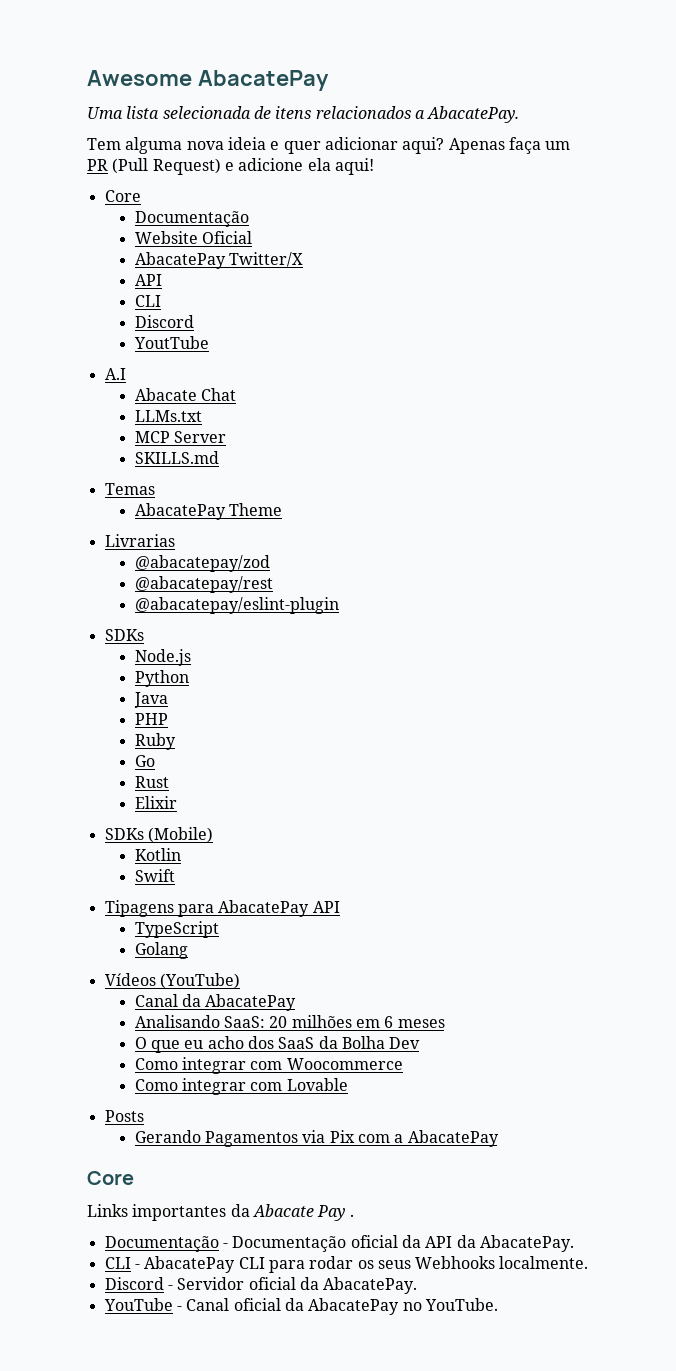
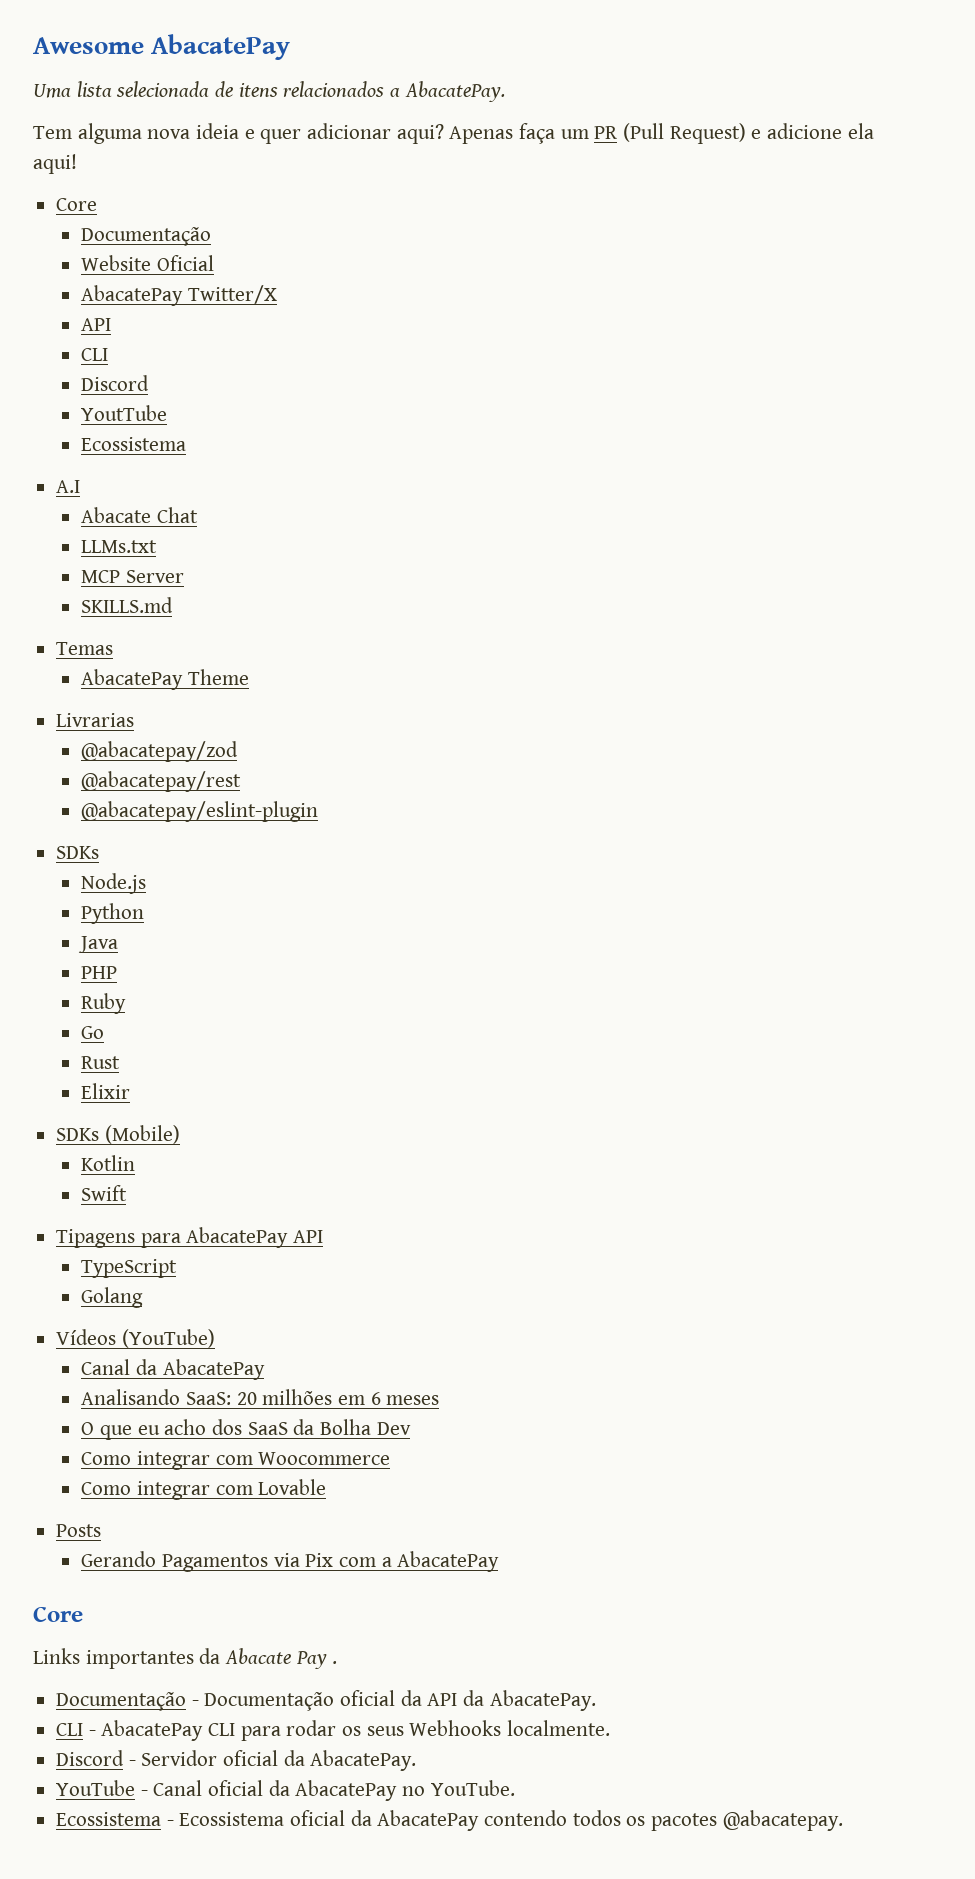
(209, 342) none -> [81,437,187,451] // Ecossistema
(498, 1304) none -> [56,1810,843,1831] // Ecossistema - Ecossistema oficial da AbacatePay contendo todos os pacotes @abacatepay.

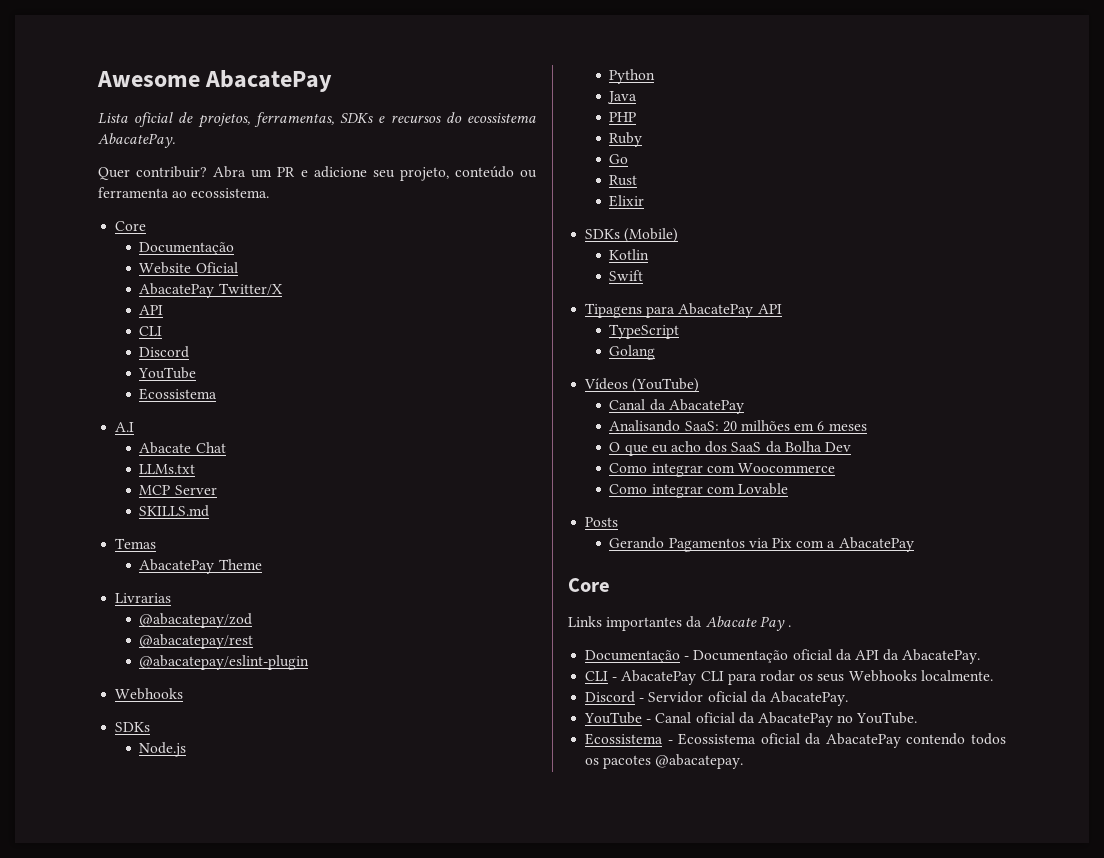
[33,81,505,102] [33,123,874,144] [33,154,77,174] Uma lista selecionada de itens relacionados a AbacatePay. // Tem alguma nova ideia e quer adicionar aqui? Apenas faça um PR (Pull Request) e adicione ela aqui! -> [98,112,536,128] [98,133,175,148] [98,166,537,181] [98,187,270,198] Lista oficial de projetos, ferramentas, SDKs e recursos do ecossistema AbacatePay. // Quer contribuir? Abra um PR e adicione seu projeto, conteúdo ou ferramenta ao ecossistema.
[81,405,168,421] YoutTube -> [138,367,197,379] YouTube
(319, 811) none -> [115,688,184,700] // Webhooks

